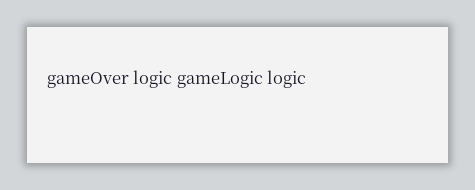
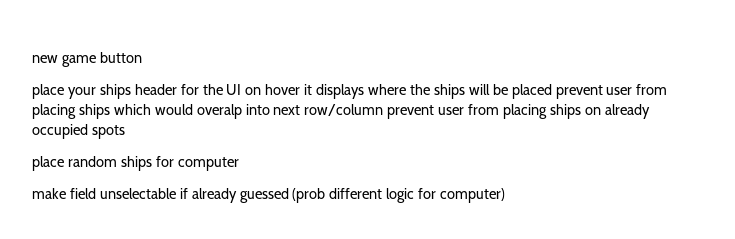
[47,70,307,88] gameOver logic gameLogic logic -> [32,52,142,67] [32,84,668,99] [32,104,650,119] [32,124,125,139] [32,156,239,171] [32,188,506,203] new game button // place your ships header for the UI on hover it displays where the ships will be placed prevent user from placing ships which would overalp into next row/column prevent user from placing ships on already occupied spots // place random ships for computer // make field unselectable if already guessed (prob different logic for computer)

